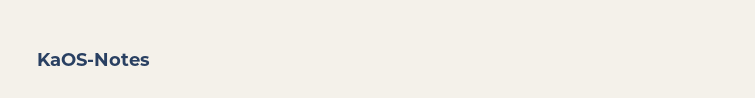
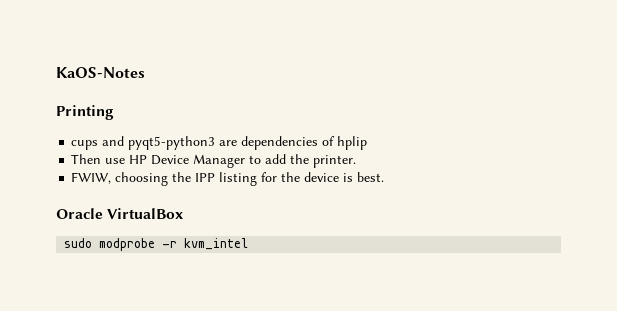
(150, 59) none -> [56,105,114,120] [71,136,368,150] [71,154,357,168] [71,172,385,186] [56,208,184,219] [64,238,249,251] // Printing // cups and pyqt5-python3 are dependencies of hplip // Then use HP Device Manager to add the printer. // FWIW, choosing the IPP listing for the device is best. // Oracle VirtualBox // sudo modprobe -r kvm_intel

